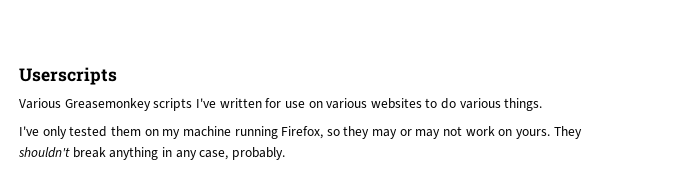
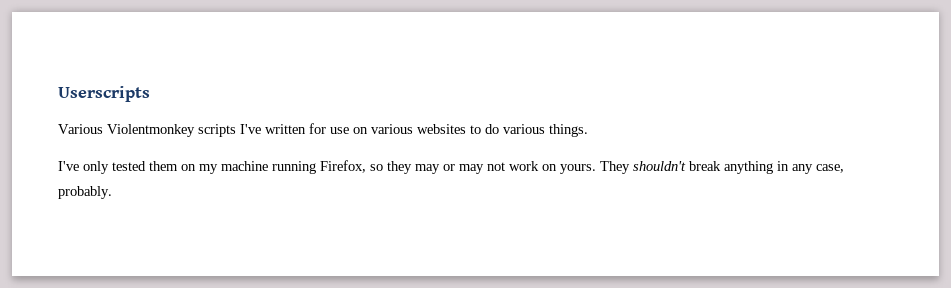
[64,98,151,111] Greasemonkey -> [107,124,195,137] Violentmonkey

